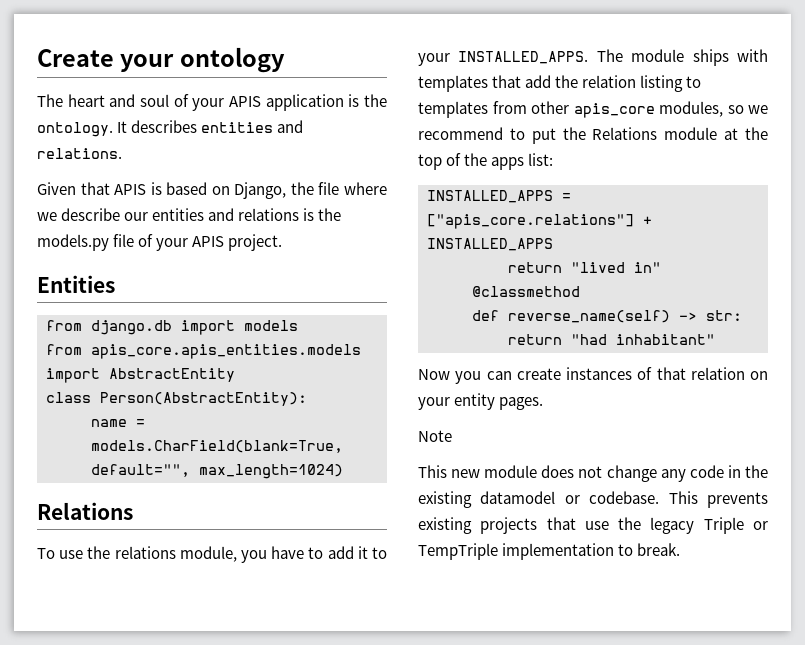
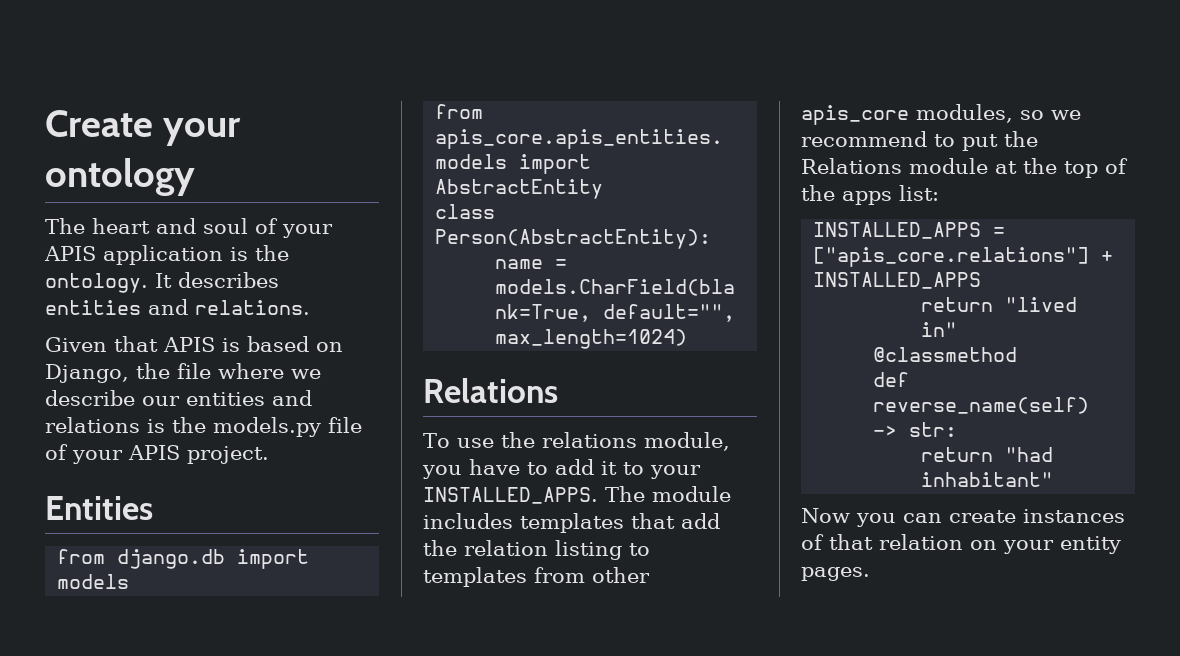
[692,49,768,66] ships with -> [423,513,513,529] includes
[418,430,452,442] [418,465,768,482] [418,491,768,508] [418,517,768,534] [418,543,681,560] // Note // This new module does not change any code in the existing datamodel or codebase. This prevents existing projects that use the legacy Triple or TempTriple implementation to break. -> (870, 574) none

